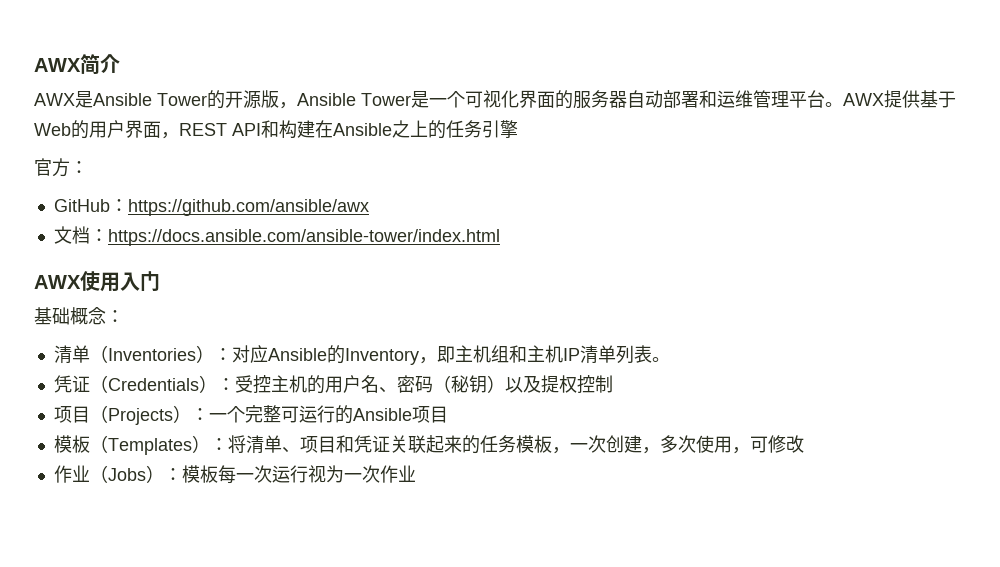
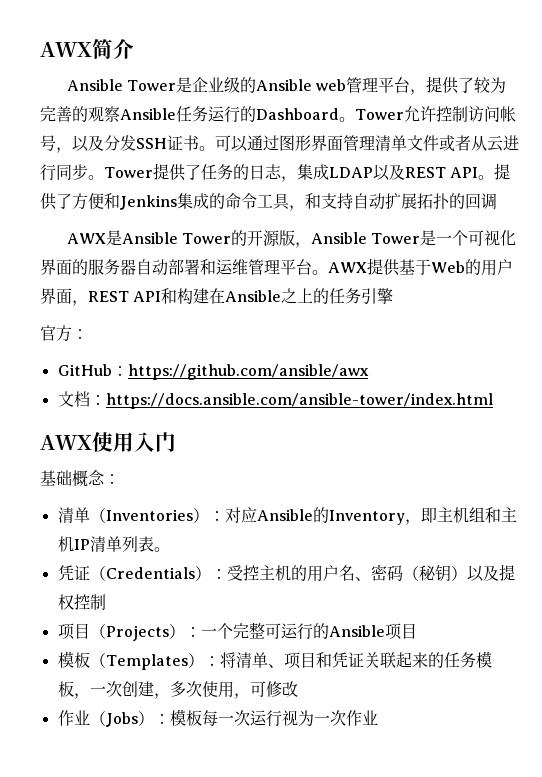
(120, 63) none -> [66,76,507,95] [40,106,516,123] [40,135,519,153] [40,163,511,182] [40,193,497,211] // Ansible Tower是企业级的Ansible web管理平台，提供了较为完善的观察Ansible任务运行的Dashboard。Tower允许控制访问帐号，以及分发SSH证书。可以通过图形界面管理清单文件或者从云进行同步。Tower提供了任务的日志，集成LDAP以及REST API。提供了方便和Jenkins集成的命令工具，和支持自动扩展拓扑的回调

